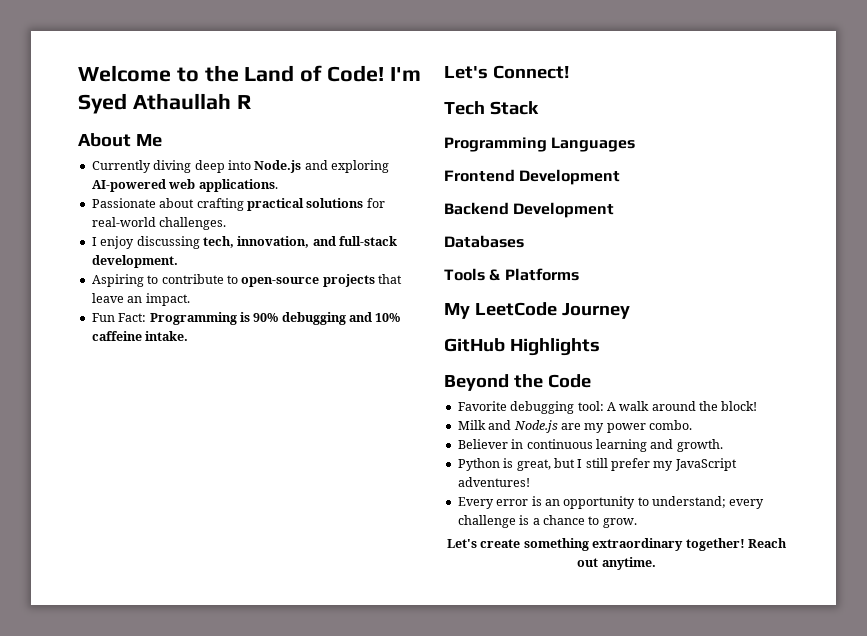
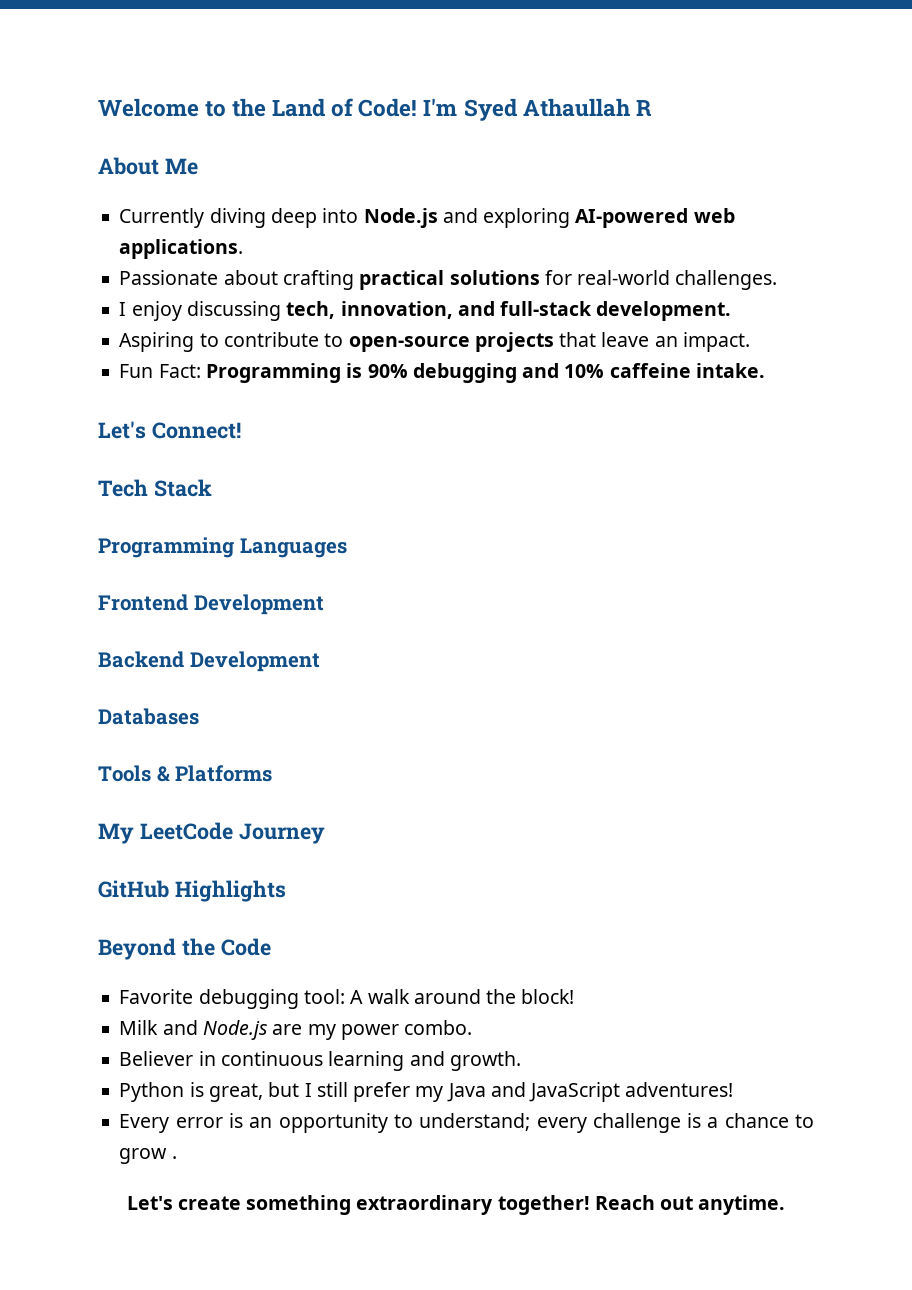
(674, 466) none -> [446,1082,526,1102] Java and
[602,518,637,528] grow. -> [119,1148,177,1164] grow .

